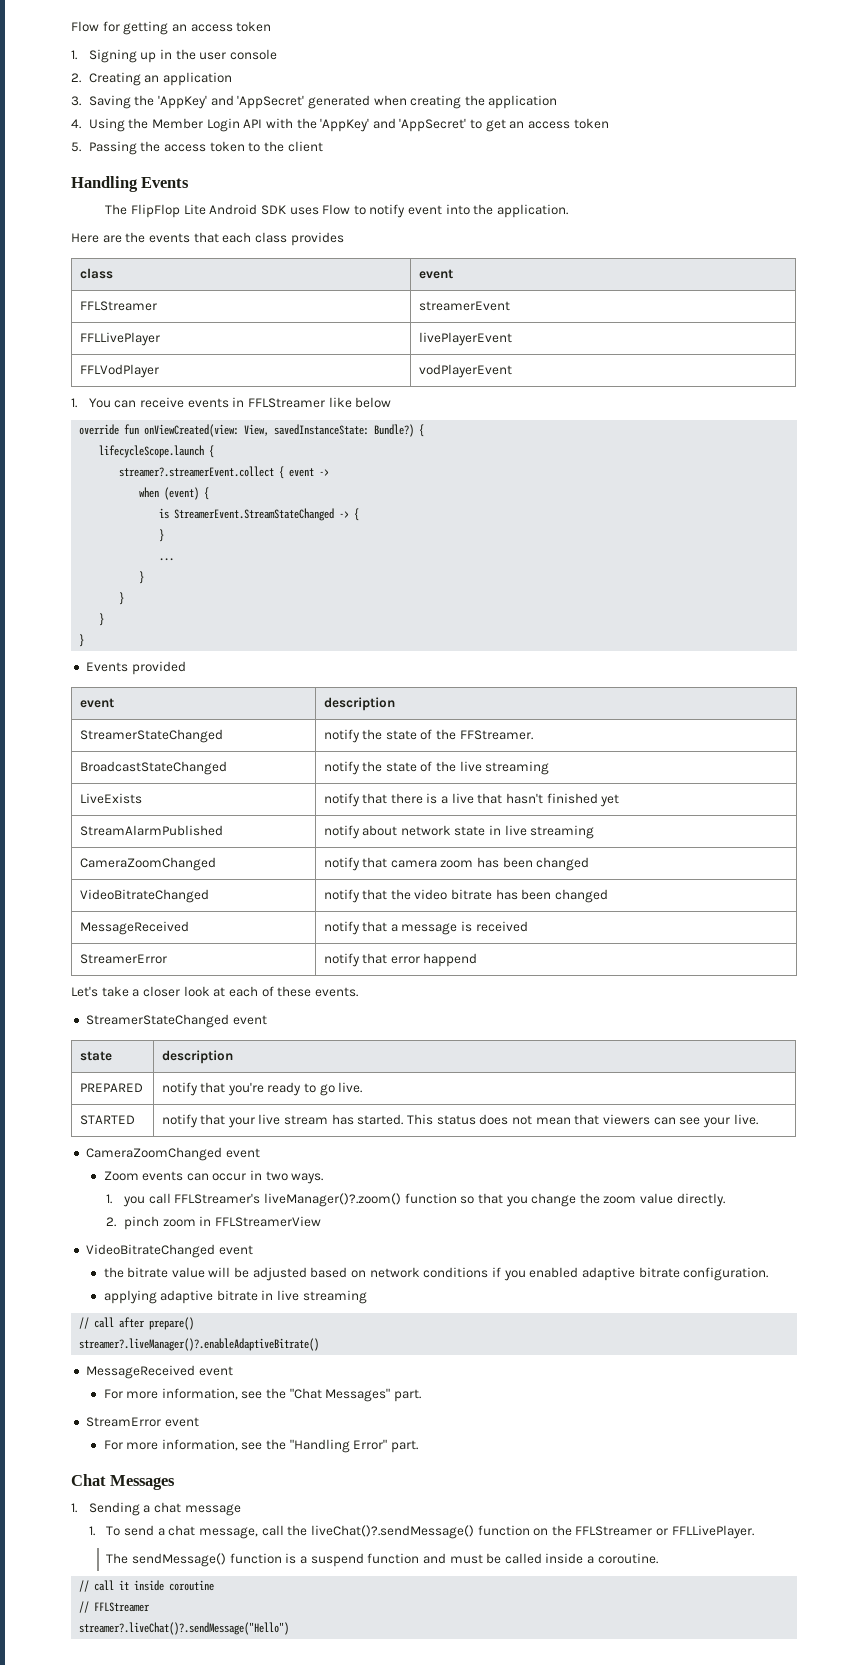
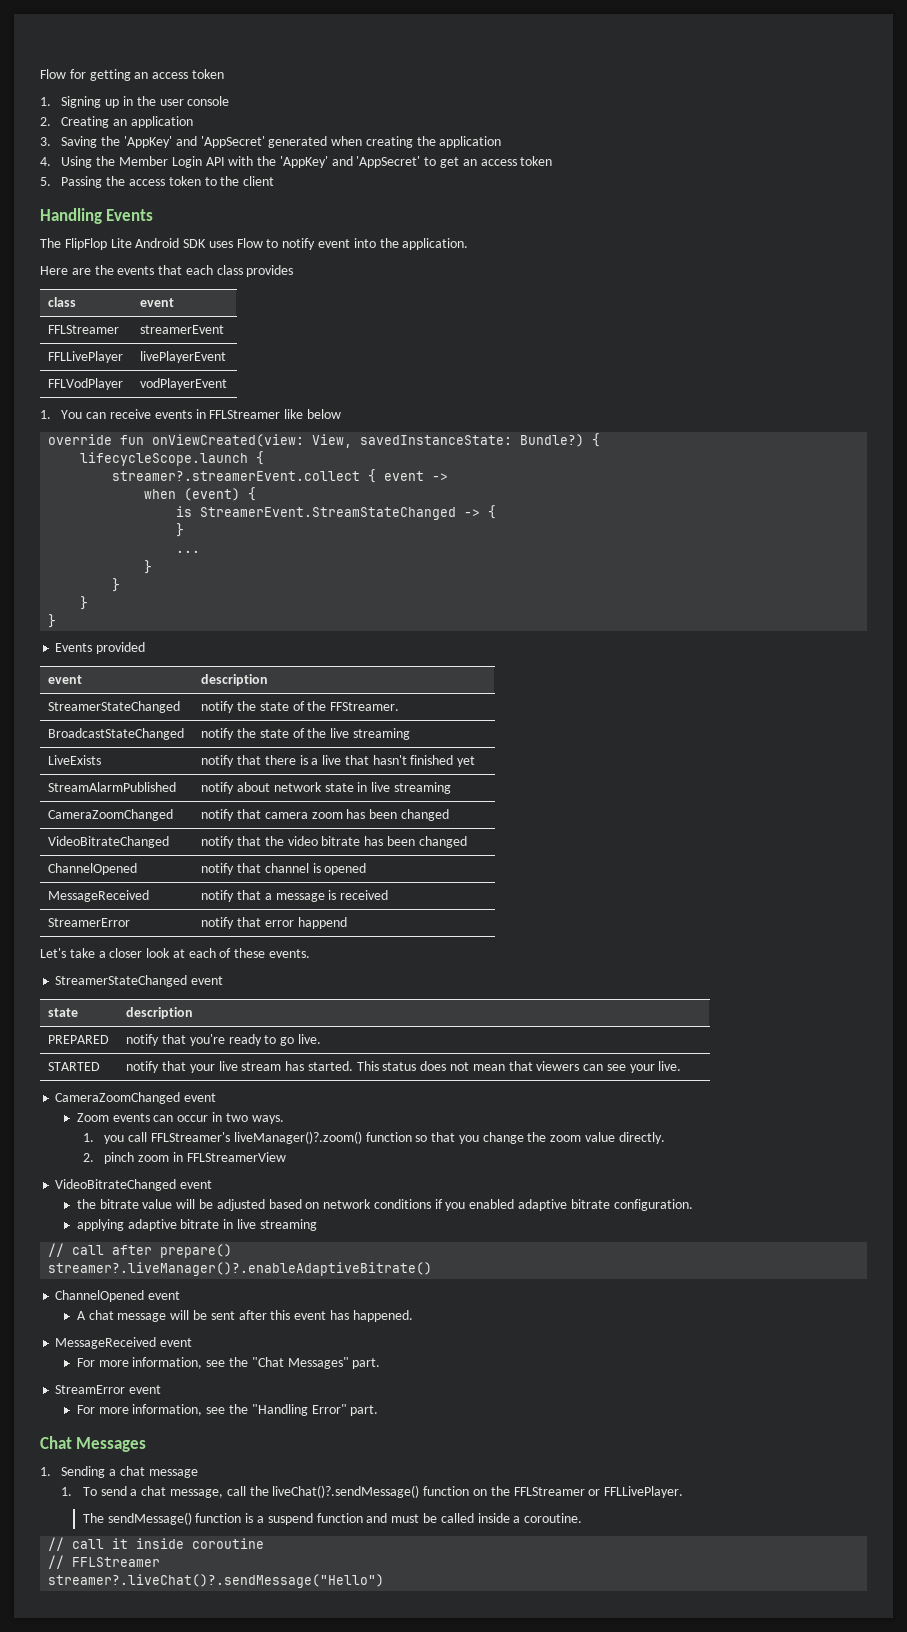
(609, 896) none -> [48,863,138,875] [201,863,367,875] // ChannelOpened | notify that channel is opened
(320, 1344) none -> [55,1290,181,1302] [76,1310,413,1322] // ChannelOpened event // A chat message will be sent after this event has happened.

